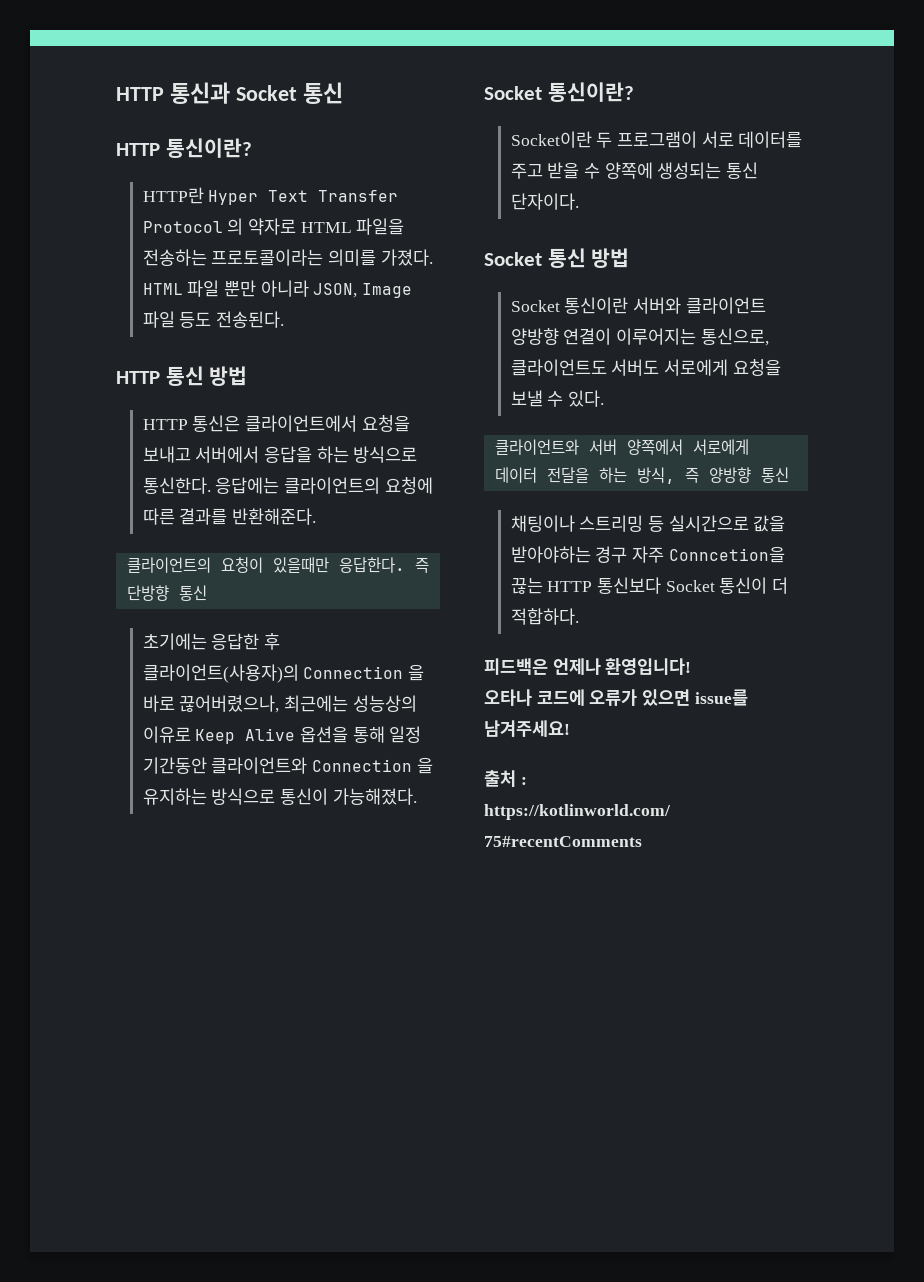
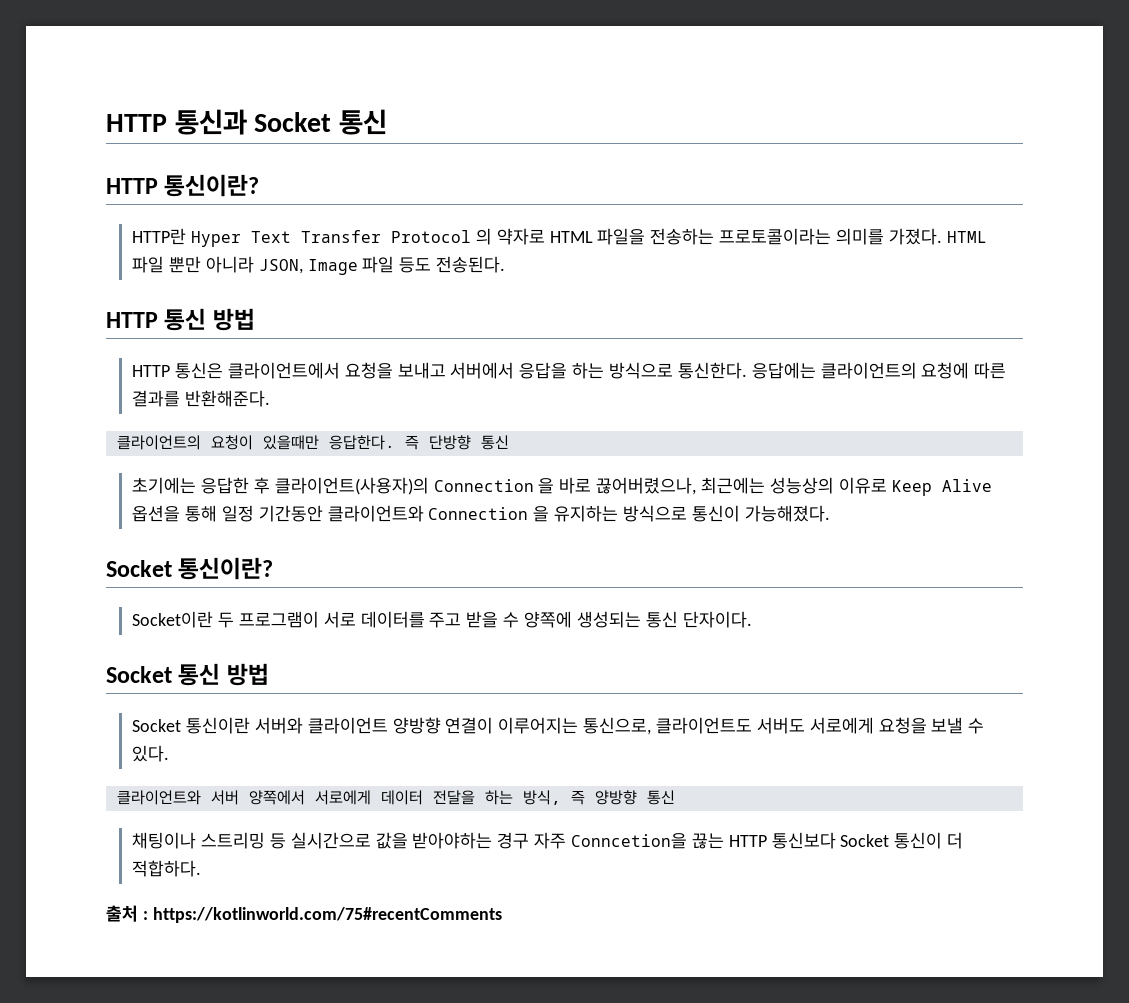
[484,658,692,675] [484,689,748,706] [484,720,570,737] // 피드백은 언제나 환영입니다! // 오타나 코드에 오류가 있으면 issue를 남겨주세요! -> (202, 868) none

